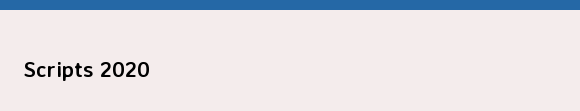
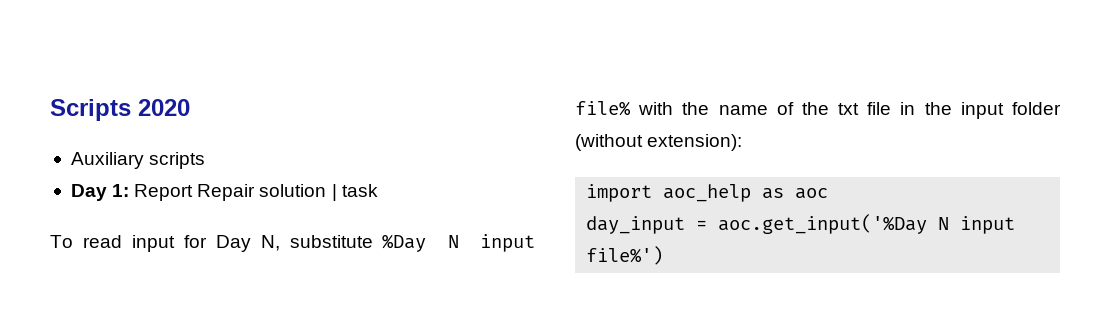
(150, 69) none -> [70,152,206,169] [70,184,378,201] [50,234,535,252] [575,101,1061,119] [575,134,743,151] [586,184,829,202] [586,214,1016,234] [586,246,664,265] // Auxiliary scripts // Day 1: Report Repair solution | task // To read input for Day N, substitute %Day N input file% with the name of the txt file in the input folder (without extension): // import aoc_help as aoc // day_input = aoc.get_input('%Day N input file%')

